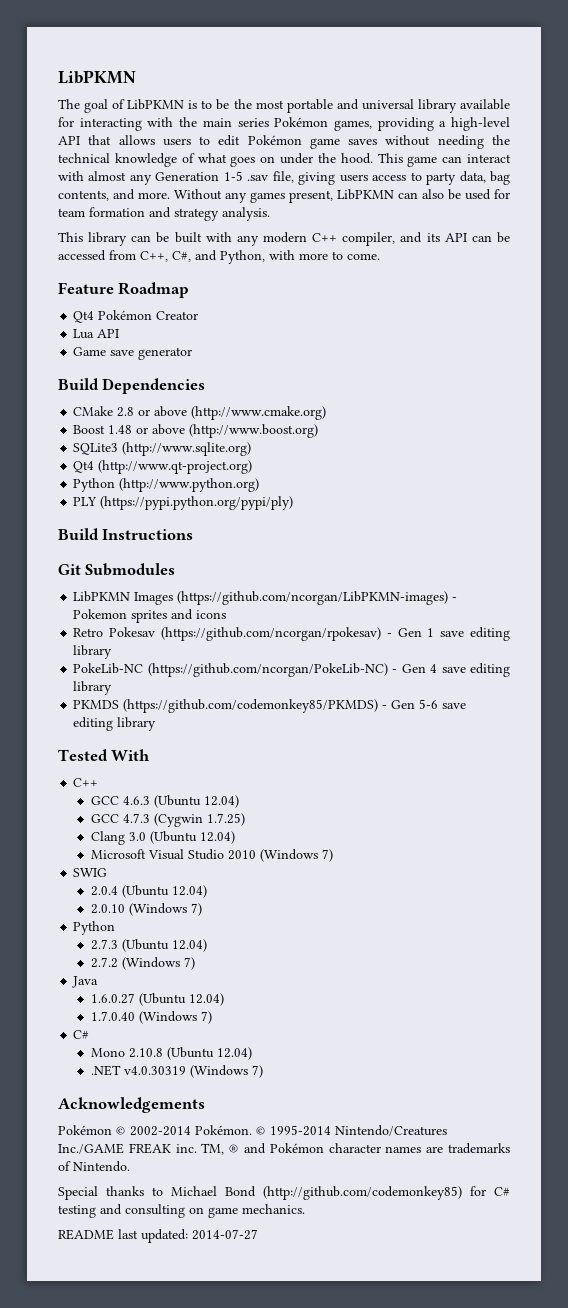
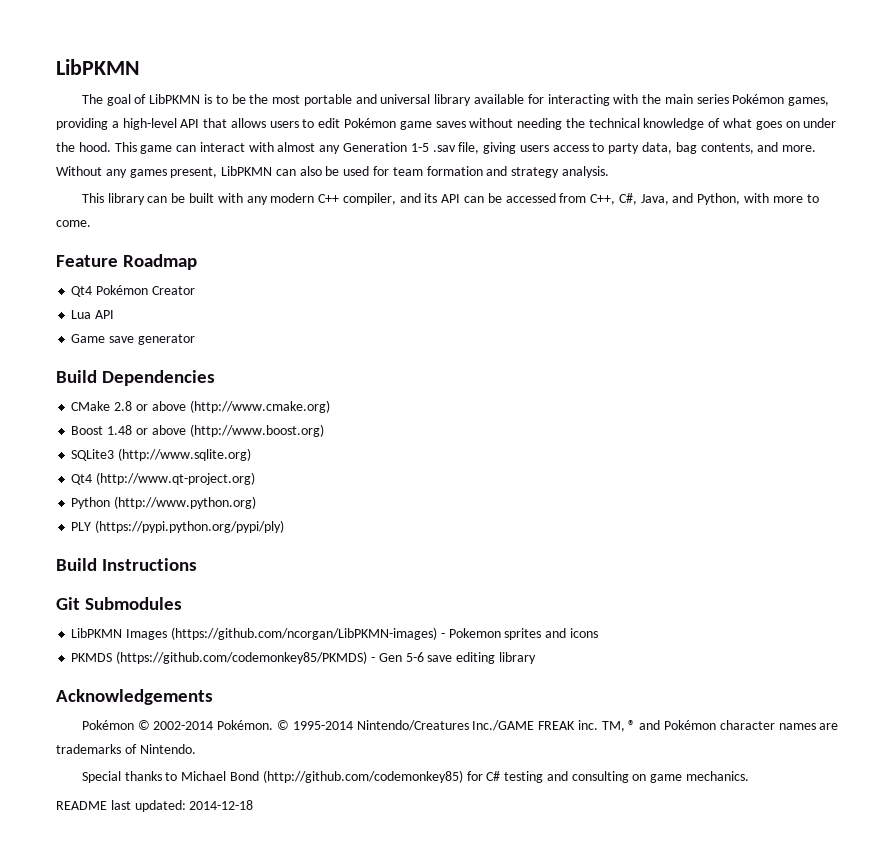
(191, 256) none -> [640,194,669,205] Java,
[73,627,511,641] [73,645,113,659] [73,663,511,677] [73,681,113,695] // Retro Pokesav (https://github.com/ncorgan/rpokesav) - Gen 1 save editing library // PokeLib-NC (https://github.com/ncorgan/PokeLib-NC) - Gen 4 save editing library -> (598, 633) none
[58,749,151,761] [73,778,99,787] [90,795,239,808] [90,813,245,827] [90,831,235,845] [90,849,333,862] [73,868,108,877] [90,885,207,898] [90,903,202,916] [73,921,116,935] [90,939,207,952] [90,957,195,970] [72,976,99,988] [90,993,224,1006] [90,1011,212,1024] [73,1030,90,1039] [90,1047,252,1060] [90,1065,263,1078] // Tested With // C++ // GCC 4.6.3 (Ubuntu 12.04) // GCC 4.7.3 (Cygwin 1.7.25) // Clang 3.0 (Ubuntu 12.04) // Microsoft Visual Studio 2010 (Windows 7) // SWIG // 2.0.4 (Ubuntu 12.04) // 2.0.10 (Windows 7) // Python // 2.7.3 (Ubuntu 12.04) // 2.7.2 (Windows 7) // Java // 1.6.0.27 (Ubuntu 12.04) // 1.7.0.40 (Windows 7) // C# // Mono 2.10.8 (Ubuntu 12.04) // .NET v4.0.30319 (Windows 7) -> (536, 658) none
[192,1229,258,1240] 2014-07-27 -> [189,800,254,810] 2014-12-18

